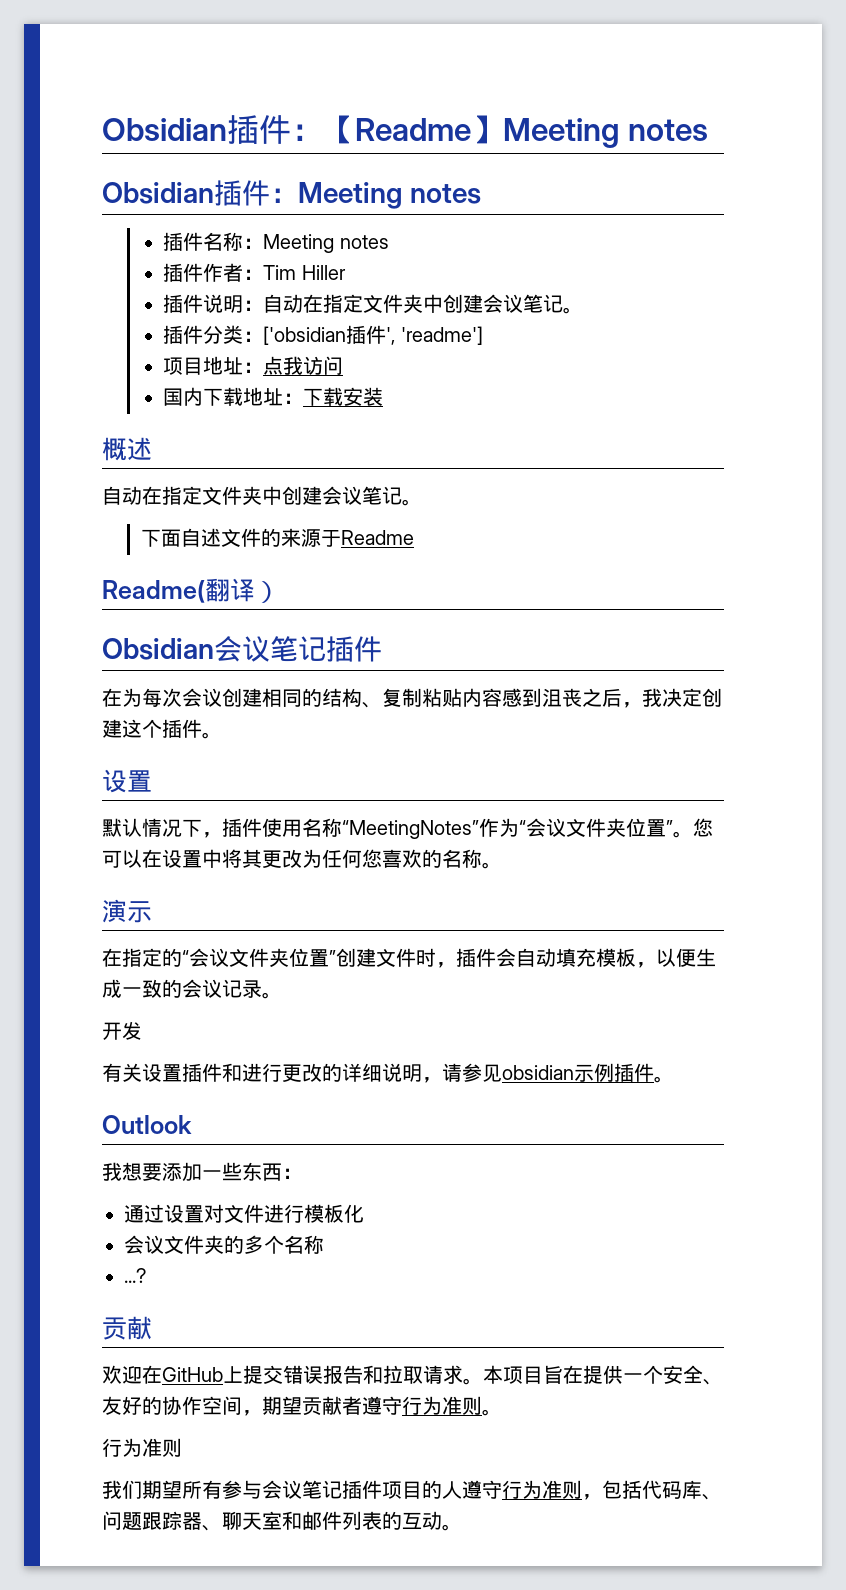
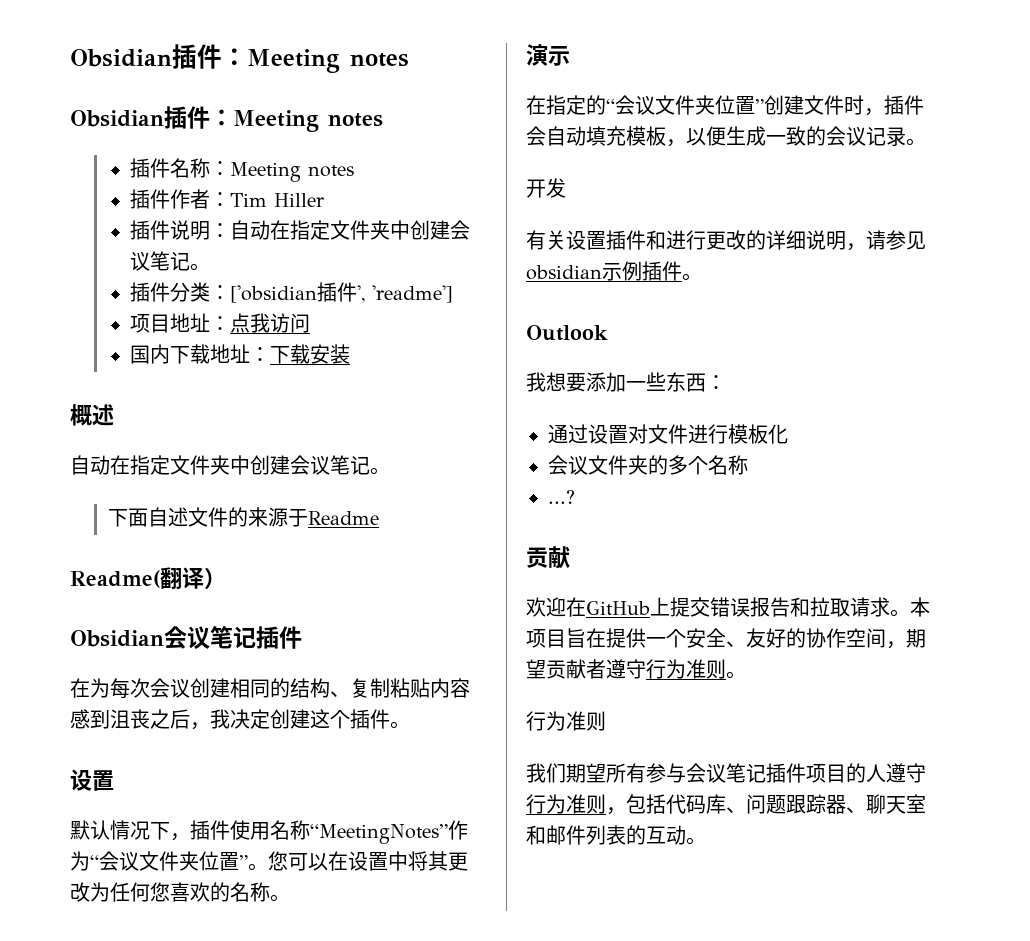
[102,115,503,144] Obsidian插件：【Readme】 -> [70,44,247,69] Obsidian插件：

